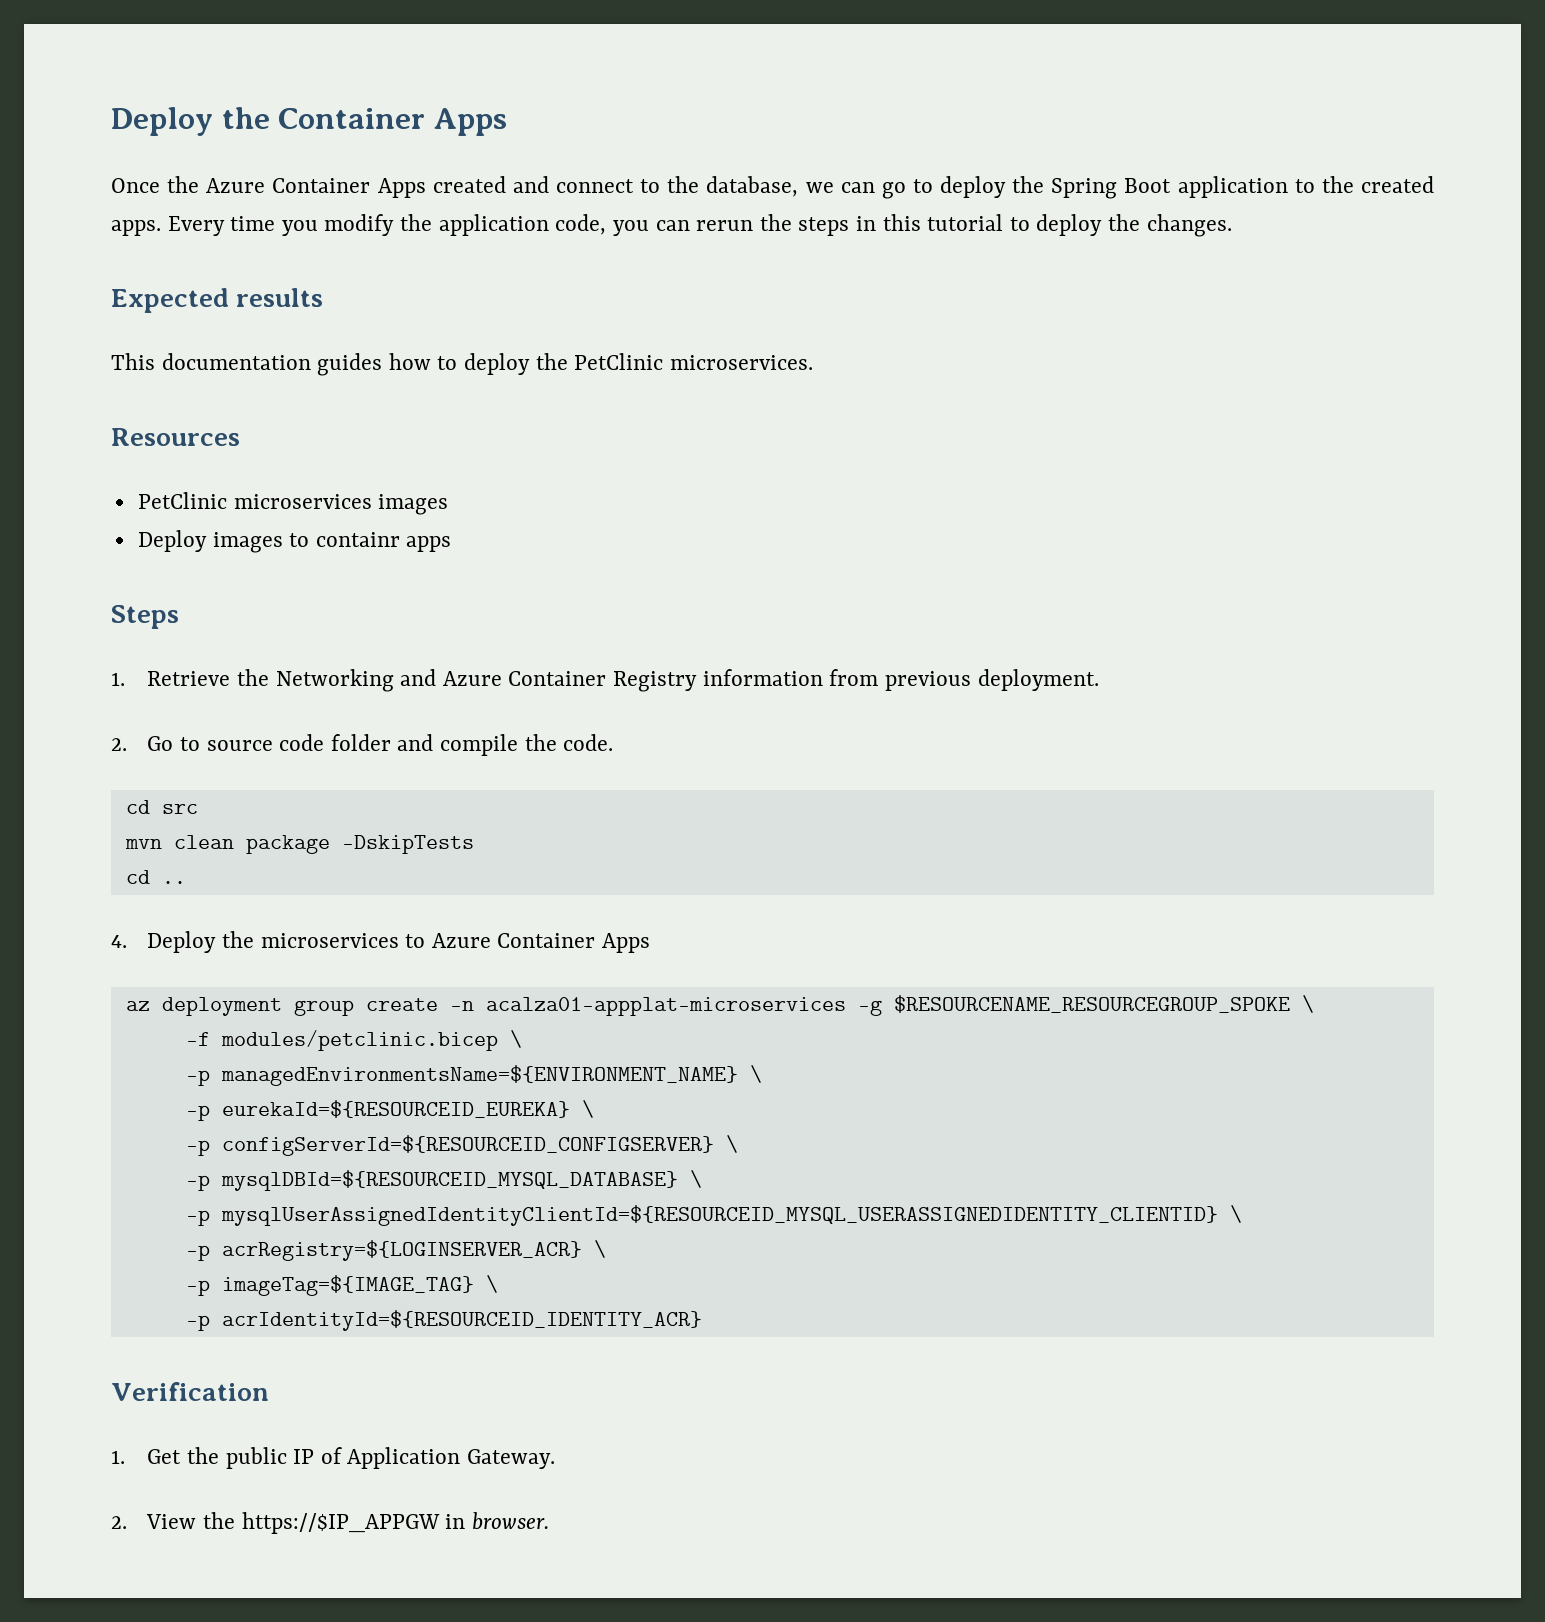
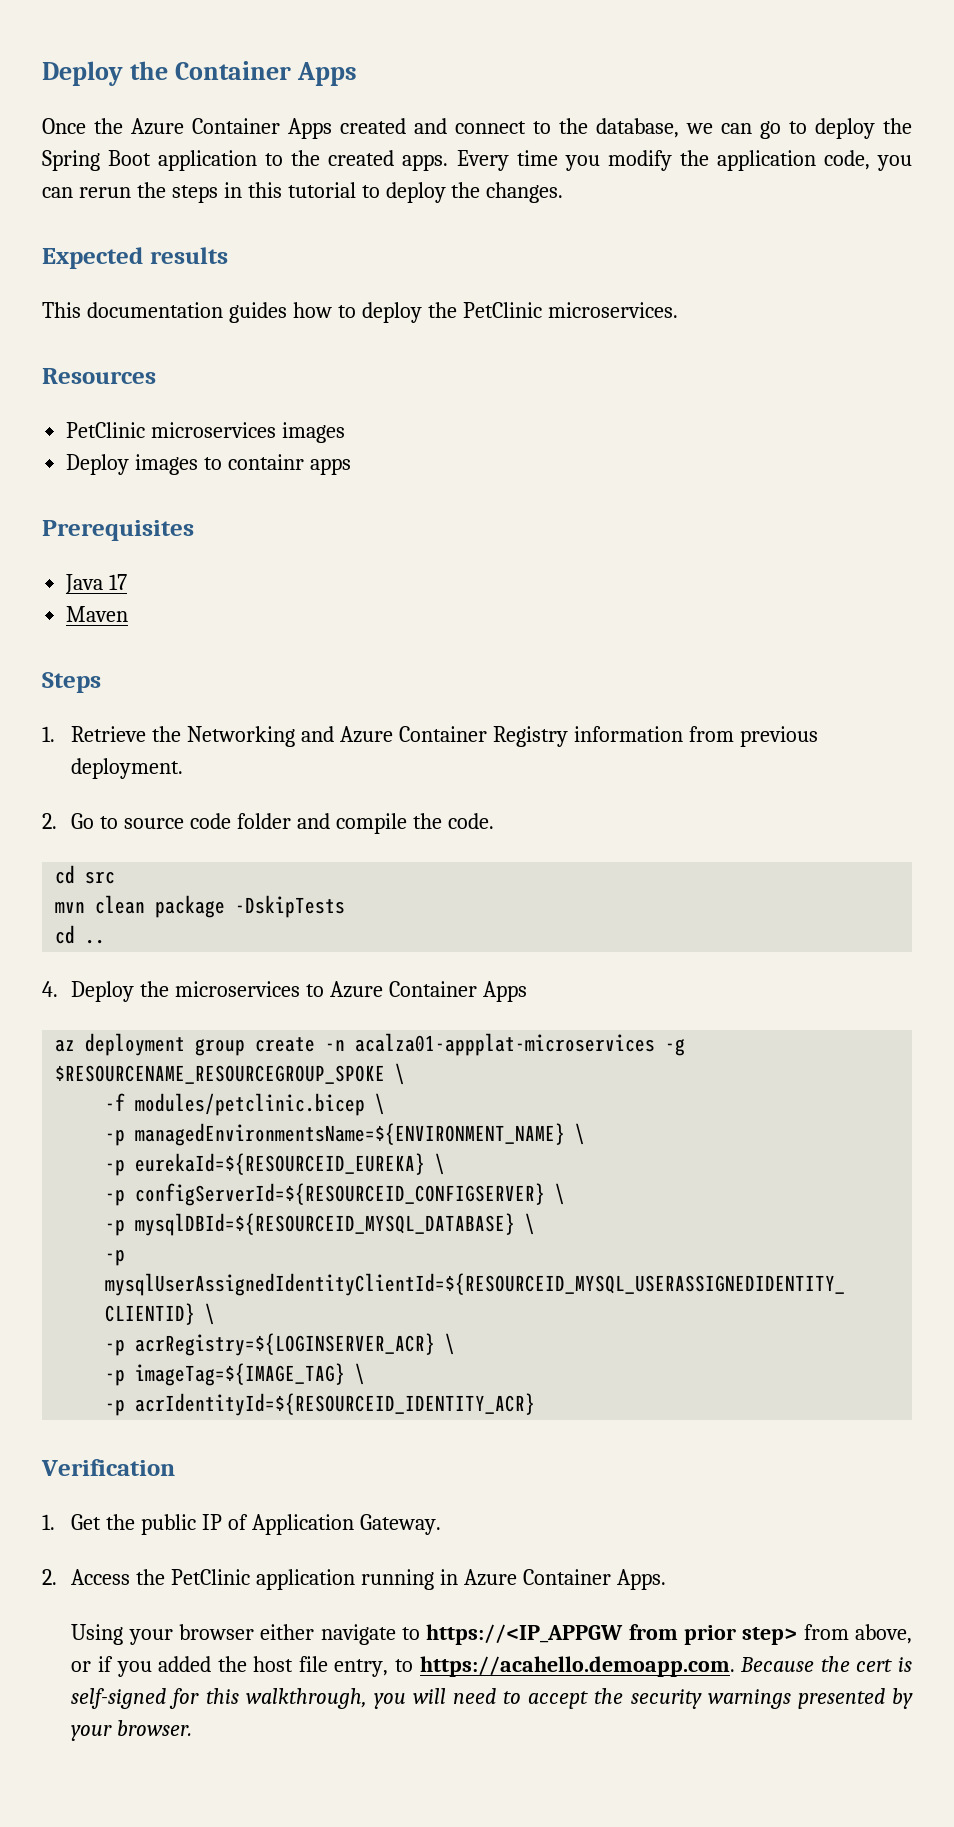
(452, 544) none -> [42,520,194,541] [65,574,128,594] [66,606,129,622] // Prerequisites // Java 17 // Maven
[146,1512,466,1534] View the https://$IP_APPGW in -> [71,1569,666,1590] [71,1624,912,1645] [71,1656,912,1677] [71,1688,913,1709] [71,1725,113,1741] Access the PetClinic application running in Azure Container Apps. // Using your browser either navigate to https://<IP_APPGW from prior step> from above, or if you added the host file entry, to https://acahello.demoapp.com. Because the cert is self-signed for this walkthrough, you will need to accept the security warnings presented by your

